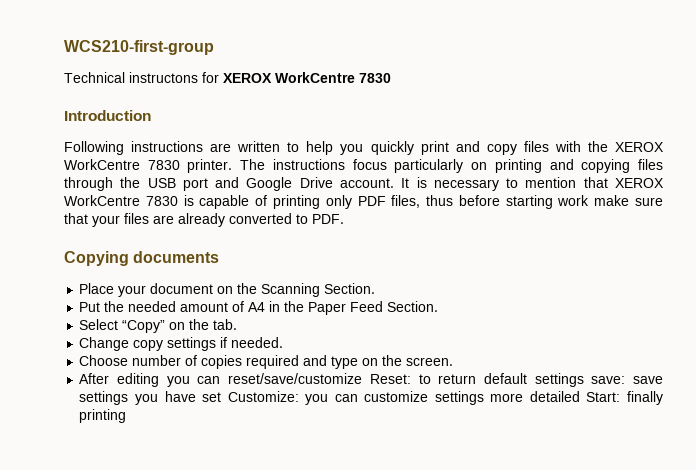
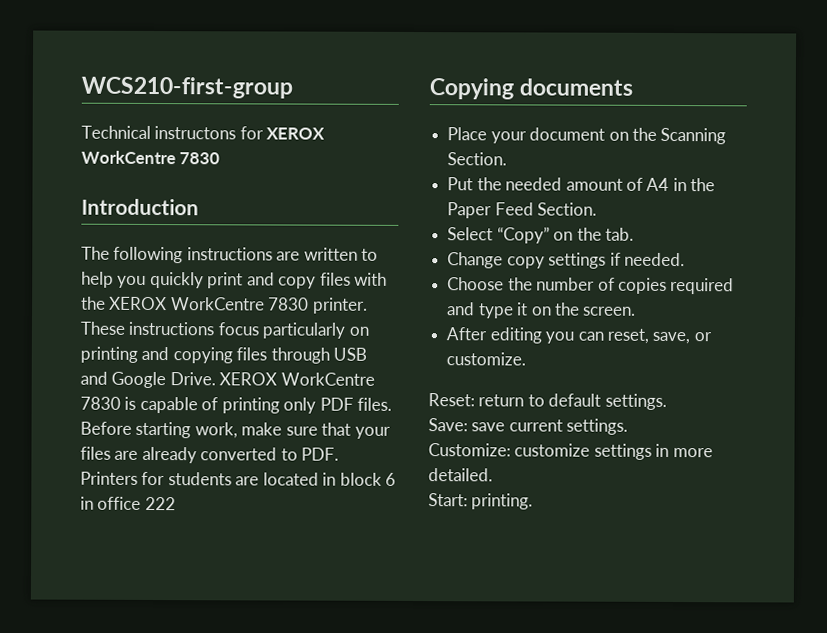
[64,141,124,155] Following -> [81,246,184,264] The following
[240,159,266,170] The -> [80,321,125,335] These
[120,177,608,191] the USB port and Google Drive account. It is necessary to mention that -> [333,347,368,361] [80,371,216,389] USB and Google Drive.
[391,195,590,209] files, thus before starting work -> [357,397,393,411] [80,421,238,439] files. Before starting work,
(344, 219) none -> [80,471,397,486] [80,496,176,511] Printers for students are located in block 6 in office 222
(129, 360) none -> [507,277,533,291] the
(359, 362) none -> [517,302,529,316] it
[228,373,663,387] [79,391,663,405] [79,409,127,423] reset/save/customize Reset: to return default settings save: save settings you have set Customize: you can customize settings more detailed Start: finally printing -> [606,328,712,345] [446,352,527,366] [428,393,667,410] [428,418,629,435] [428,443,713,460] [428,468,493,482] [428,493,534,510] reset, save, or customize. // Reset: return to default settings. // Save: save current settings. // Customize: customize settings in more detailed. // Start: printing.

